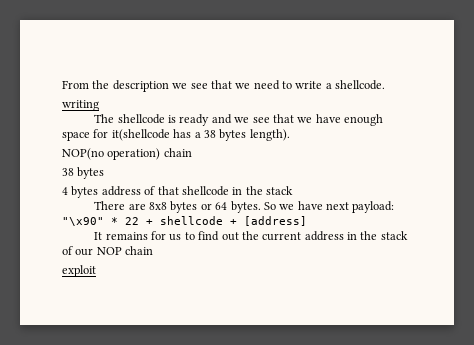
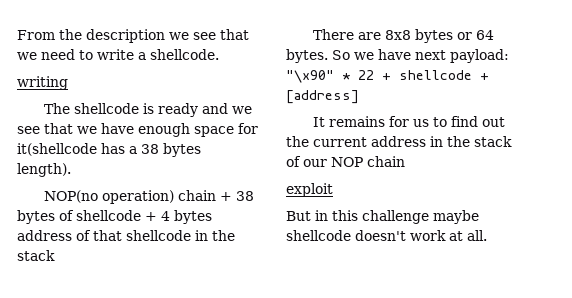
[62,167,105,179] // 38 bytes // -> [219,191,254,201] [17,210,157,224] + 38 bytes of shellcode +
(96, 271) none -> [286,210,479,224] [286,230,487,241] // But in this challenge maybe shellcode doesn't work at all.

